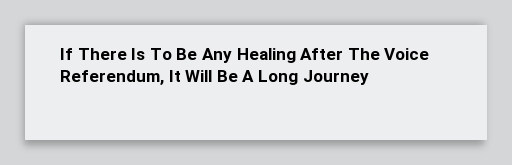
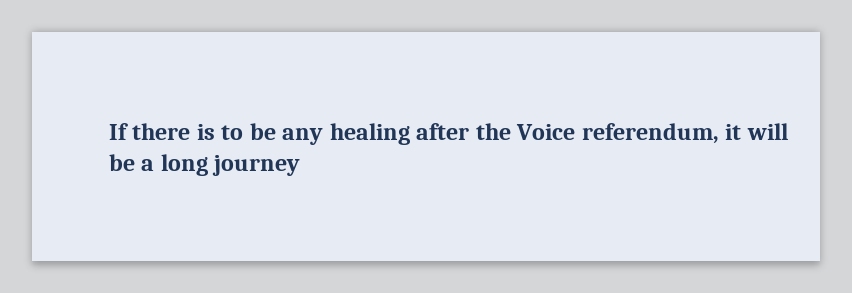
[77,48,430,63] [60,70,369,85] There Is To Be Any Healing After The Voice Referendum, It Will Be A Long Journey -> [132,123,788,145] [109,154,301,176] there is to be any healing after the Voice referendum, it will be a long journey

